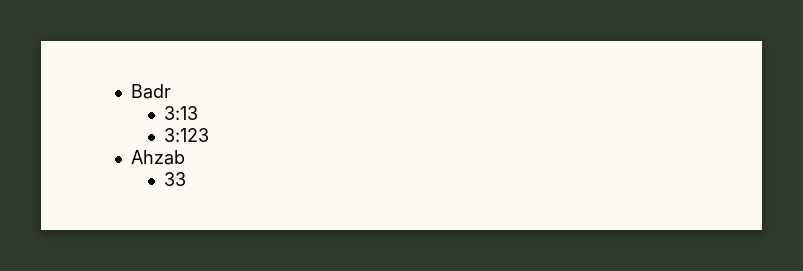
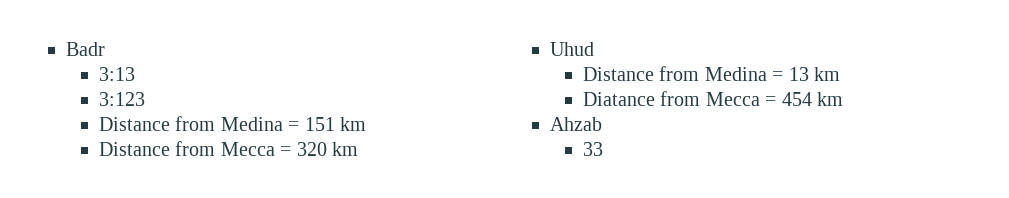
(210, 135) none -> [98,116,366,131] [98,141,358,156] [550,42,594,56] [582,66,840,81] [582,91,843,106] // Distance from Medina = 151 km // Distance from Mecca = 320 km // Uhud // Distance from Medina = 13 km // Diatance from Mecca = 454 km

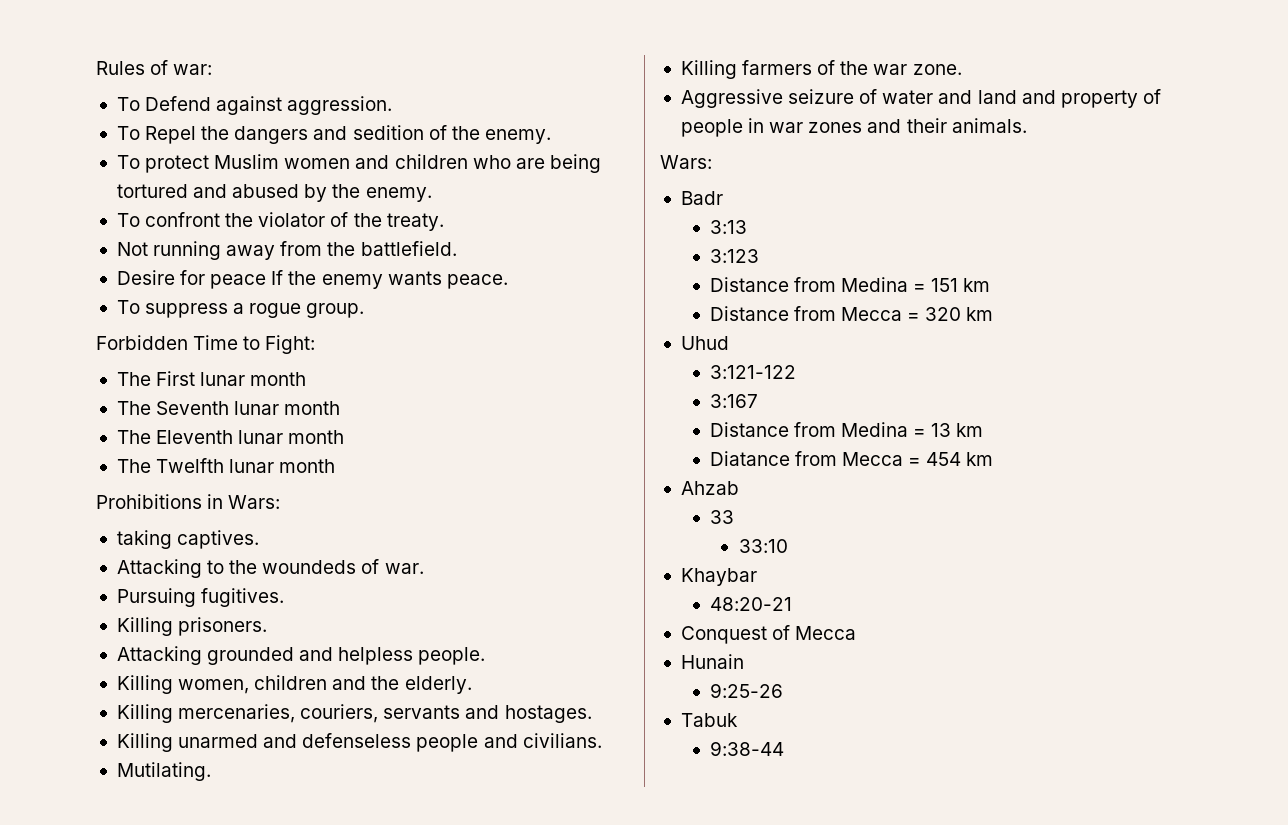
(66, 49) none -> [96,60,213,75] [116,96,393,115] [116,125,551,144] [116,154,601,173] [116,184,432,202] [116,212,444,231] [116,241,457,260] [116,270,508,289] [116,300,365,318] [96,335,316,354] [116,371,307,386] [116,401,341,415] [116,430,345,444] [116,458,336,473] [96,494,281,509] [116,530,260,549] [116,559,424,578] [116,588,285,607] [116,617,268,636] [116,646,486,665] [116,675,472,694] [116,704,592,723] [116,733,602,752] [116,762,211,781] [680,60,962,79] [680,89,1161,108] [680,118,1027,137] [660,155,712,169] Rules of war: // To Defend against aggression. // To Repel the dangers and sedition of the enemy. // To protect Muslim women and children who are being tortured and abused by the enemy. // To confront the violator of the treaty. // Not running away from the battlefield. // Desire for peace If the enemy wants peace. // To suppress a rogue group. // Forbidden Time to Fight: // The First lunar month // The Seventh lunar month // The Eleventh lunar month // The Twelfth lunar month // Prohibitions in Wars: // taking captives. // Attacking to the woundeds of war. // Pursuing fugitives. // Killing prisoners. // Attacking grounded and helpless people. // Killing women, children and the elderly. // Killing mercenaries, couriers, servants and hostages. // Killing unarmed and defenseless people and civilians. // Mutilating. // Killing farmers of the war zone. // Aggressive seizure of water and land and property of people in war zones and their animals. // Wars: //
(594, 49) none -> [709,365,796,379] [709,394,758,408] // 3:121-122 // 3:167
(603, 149) none -> [738,539,788,553] [680,568,757,586] [709,597,792,611] [680,625,857,644] [680,654,744,669] [709,683,783,698] [680,713,738,727] [709,741,784,756] // 33:10 // Khaybar // 48:20-21 // Conquest of Mecca // Hunain // 9:25-26 // Tabuk // 9:38-44

